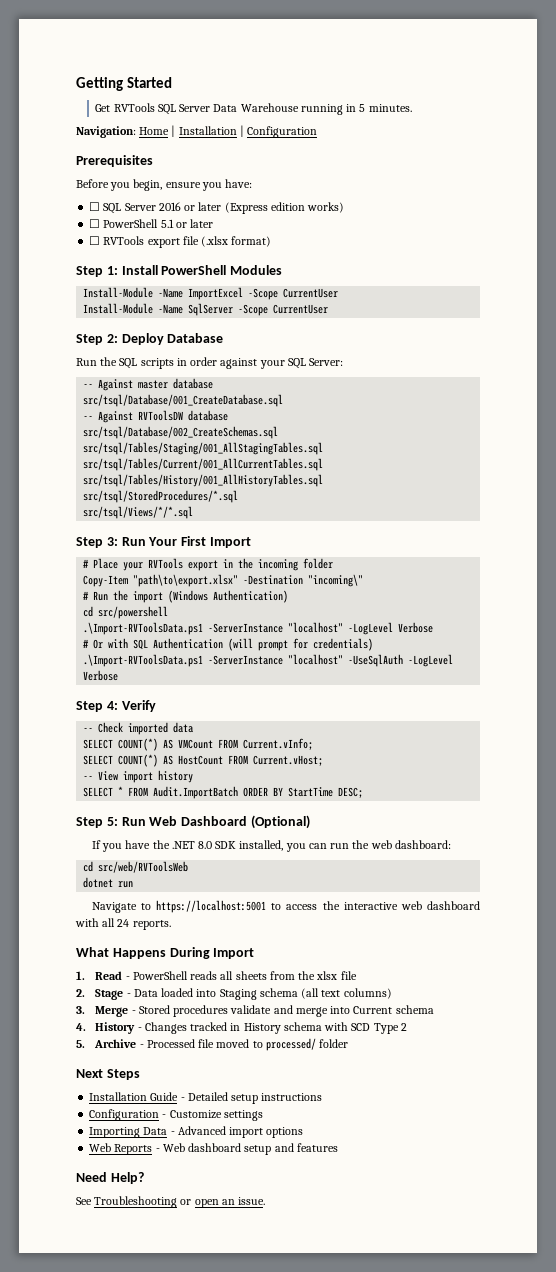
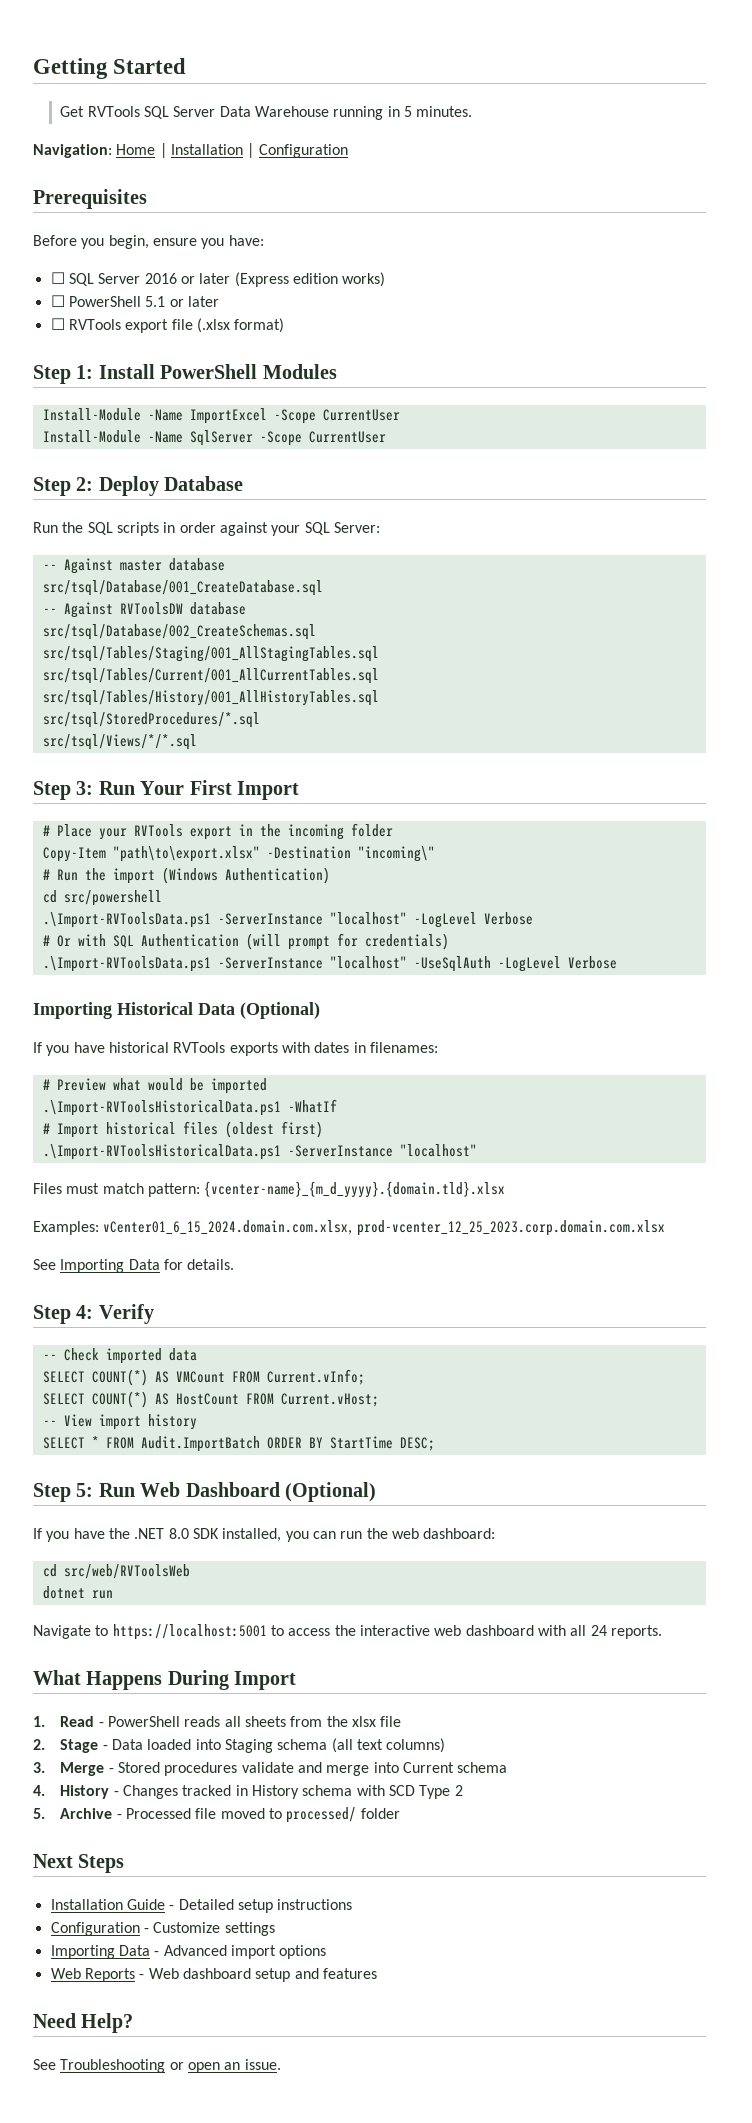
(119, 675) none -> [33,1002,320,1019] [33,1042,438,1056] [42,1078,267,1094] [42,1099,337,1116] [42,1121,323,1138] [42,1144,477,1160] [33,1181,506,1198] [33,1220,665,1236] [33,1259,235,1273] // Importing Historical Data (Optional) // If you have historical RVTools exports with dates in filenames: // # Preview what would be imported // .\Import-RVToolsHistoricalData.ps1 -WhatIf // # Import historical files (oldest first) // .\Import-RVToolsHistoricalData.ps1 -ServerInstance "localhost" // Files must match pattern: {vcenter-name}_{m_d_yyyy}.{domain.tld}.xlsx // Examples: vCenter01_6_15_2024.domain.com.xlsx, prod-vcenter_12_25_2023.corp.domain.com.xlsx // See Importing Data for details.

